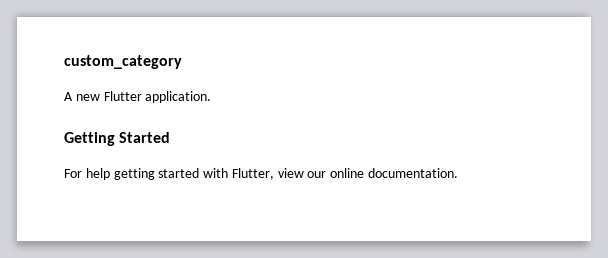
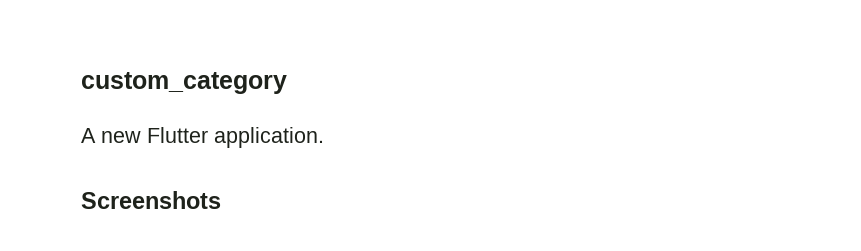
[64,132,171,146] [64,168,459,180] Getting Started // For help getting started with Flutter, view our online documentation. -> [81,191,221,209] Screenshots

